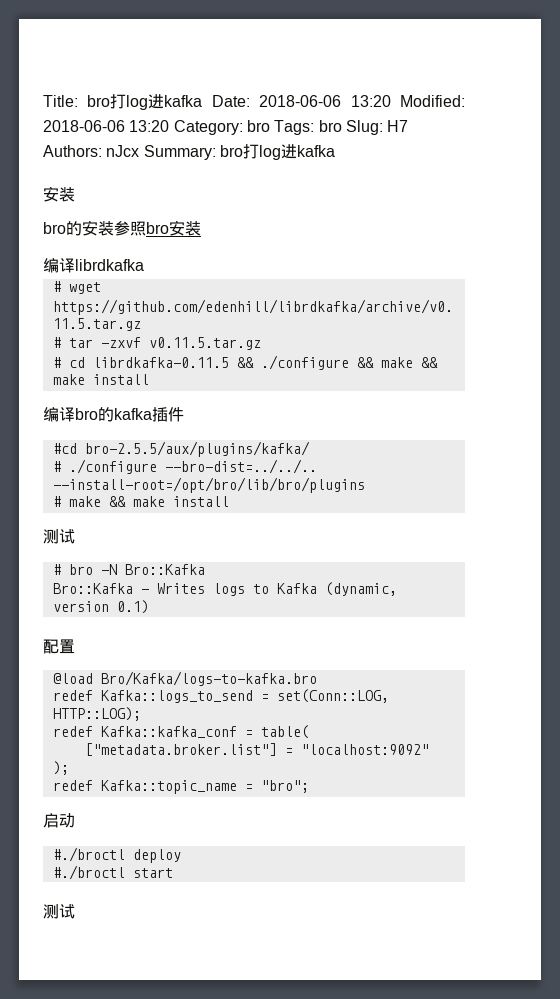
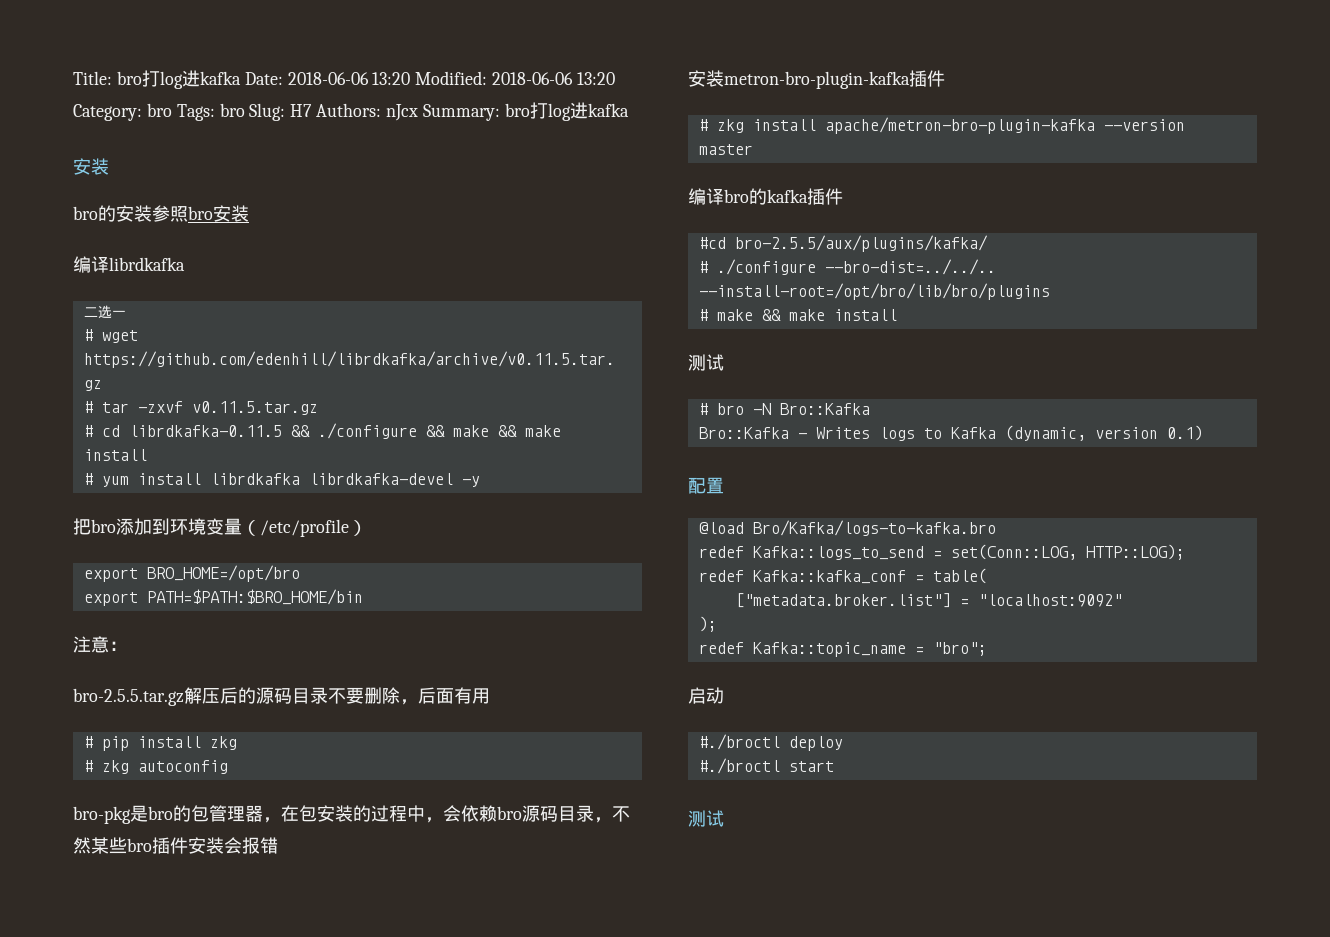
(144, 265) none -> [83,305,126,319] // 二选一
(149, 379) none -> [83,473,480,487] [73,518,367,537] [83,565,300,582] [83,589,363,606] [73,636,127,653] [73,687,490,706] [83,736,237,751] [83,760,228,774] [73,805,630,824] [73,837,278,854] [688,70,945,89] [698,117,1185,134] [698,144,753,155] // # yum install librdkafka librdkafka-devel -y // 把bro添加到环境变量（/etc/profile） // export BRO_HOME=/opt/bro // export PATH=$PATH:$BRO_HOME/bin // 注意： // bro-2.5.5.tar.gz解压后的源码目录不要删除，后面有用 // # pip install zkg // # zkg autoconfig // bro-pkg是bro的包管理器，在包安装的过程中，会依赖bro源码目录，不然某些bro插件安装会报错 // 安装metron-bro-plugin-kafka插件 // # zkg install apache/metron-bro-plugin-kafka --version master

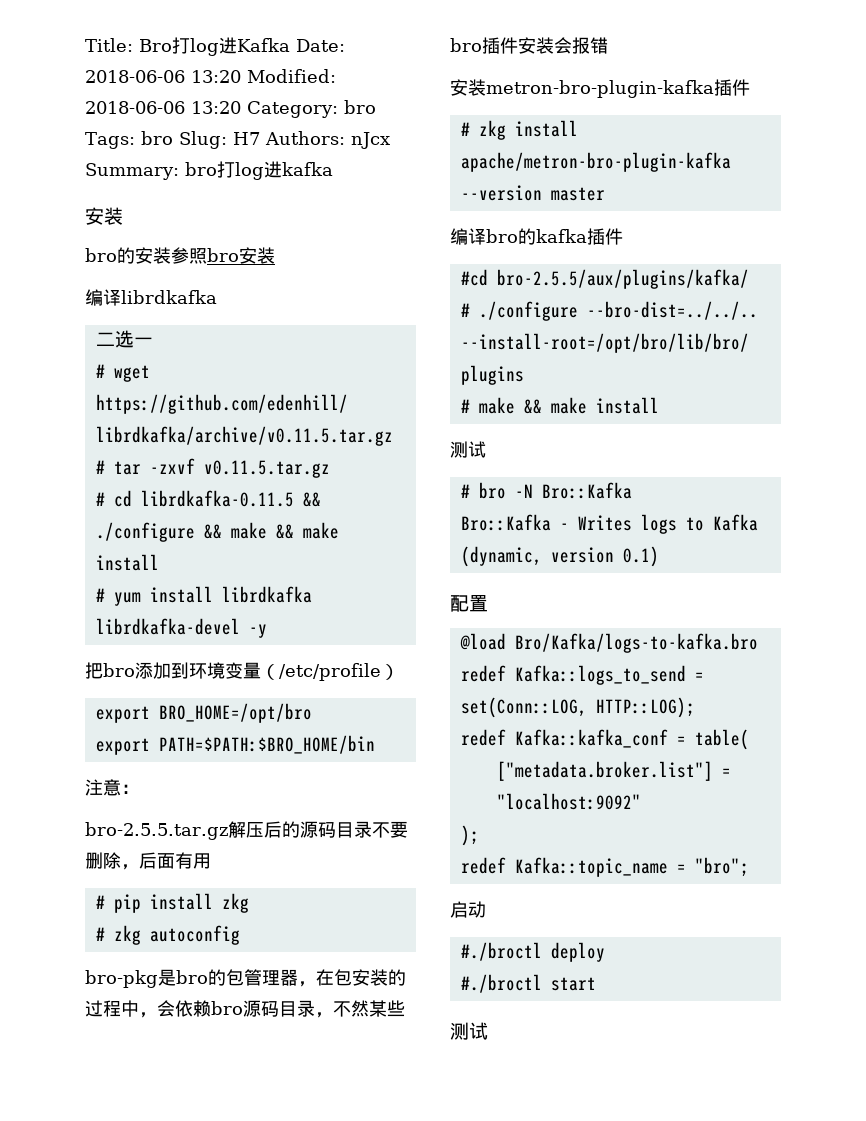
[116,70,241,89] bro打log进kafka -> [139,37,290,56] Bro打log进Kafka

